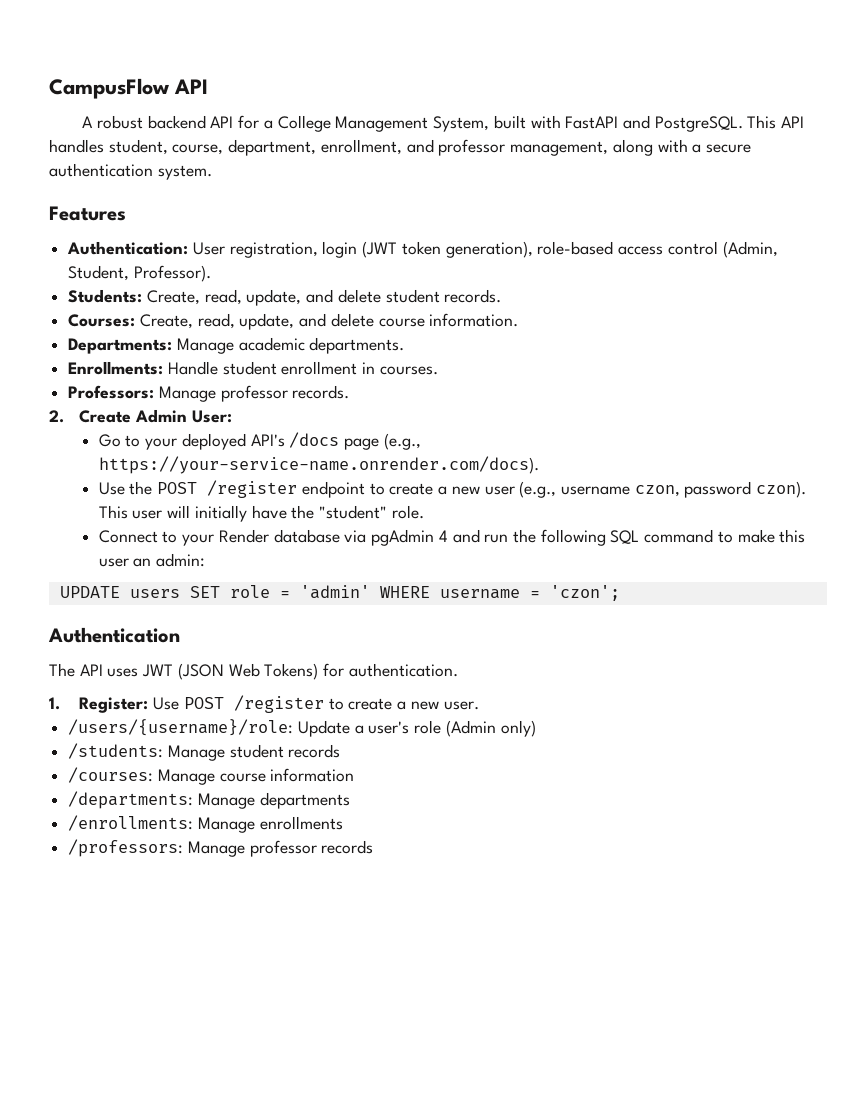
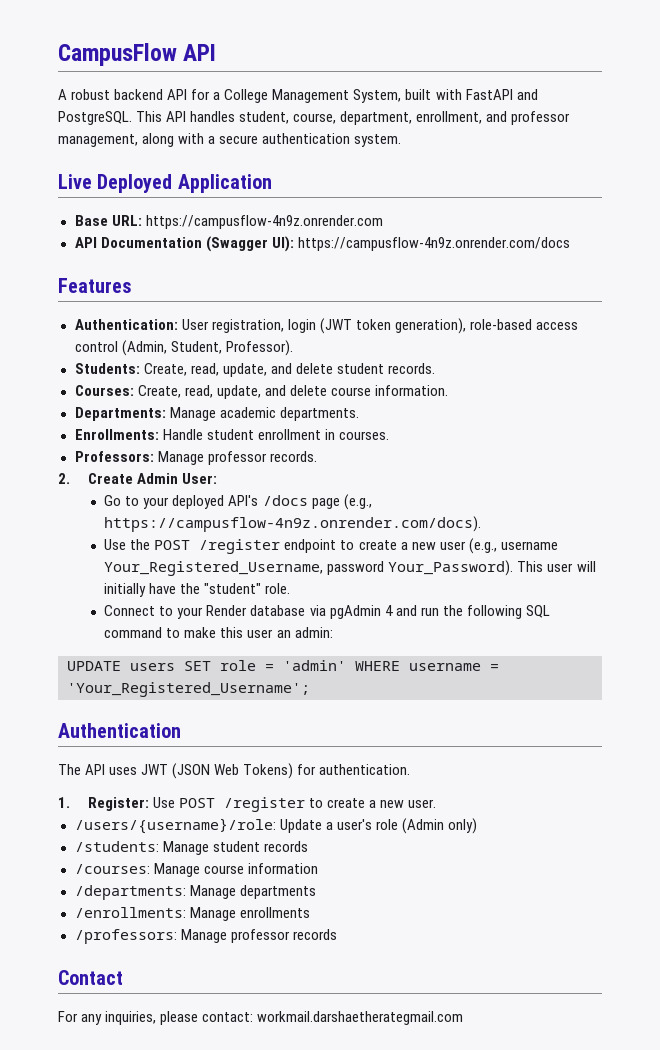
(212, 172) none -> [58,174,272,193] [74,215,383,229] [74,236,570,252] // Live Deployed Application // Base URL: https://campusflow-4n9z.onrender.com // API Documentation (Swagger UI): https://campusflow-4n9z.onrender.com/docs
[98,456,539,474] https://your-service-name.onrender.com/docs). -> [104,516,482,532] https://campusflow-4n9z.onrender.com/docs).
[634,481,807,498] czon, password czon). -> [104,560,514,576] Your_Registered_Username, password Your_Password).
[549,585,620,601] 'czon'; -> [67,682,310,697] 'Your_Registered_Username';
(374, 847) none -> [58,970,123,985] [58,1011,464,1025] // Contact // For any inquiries, please contact: workmail.darshaetherategmail.com

